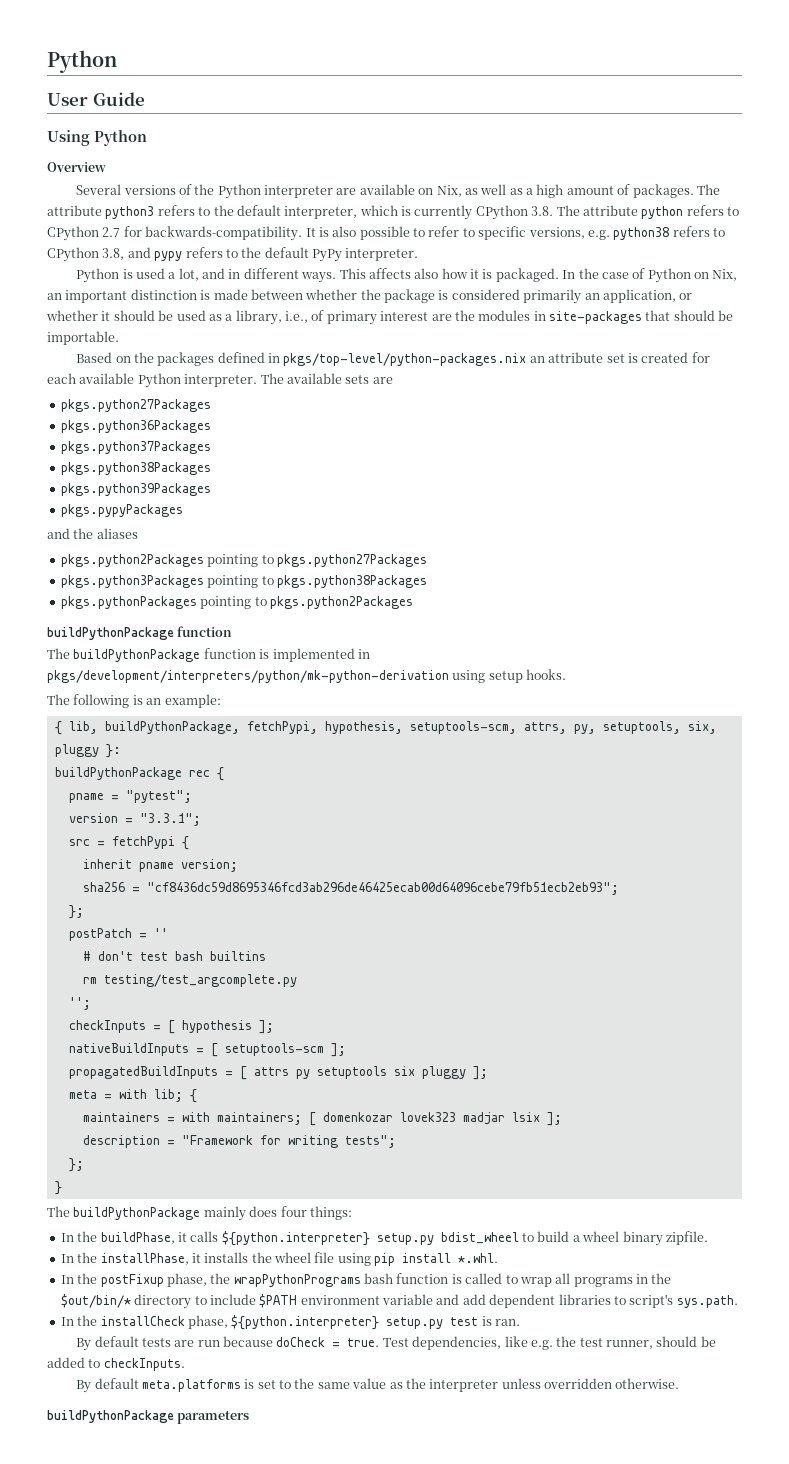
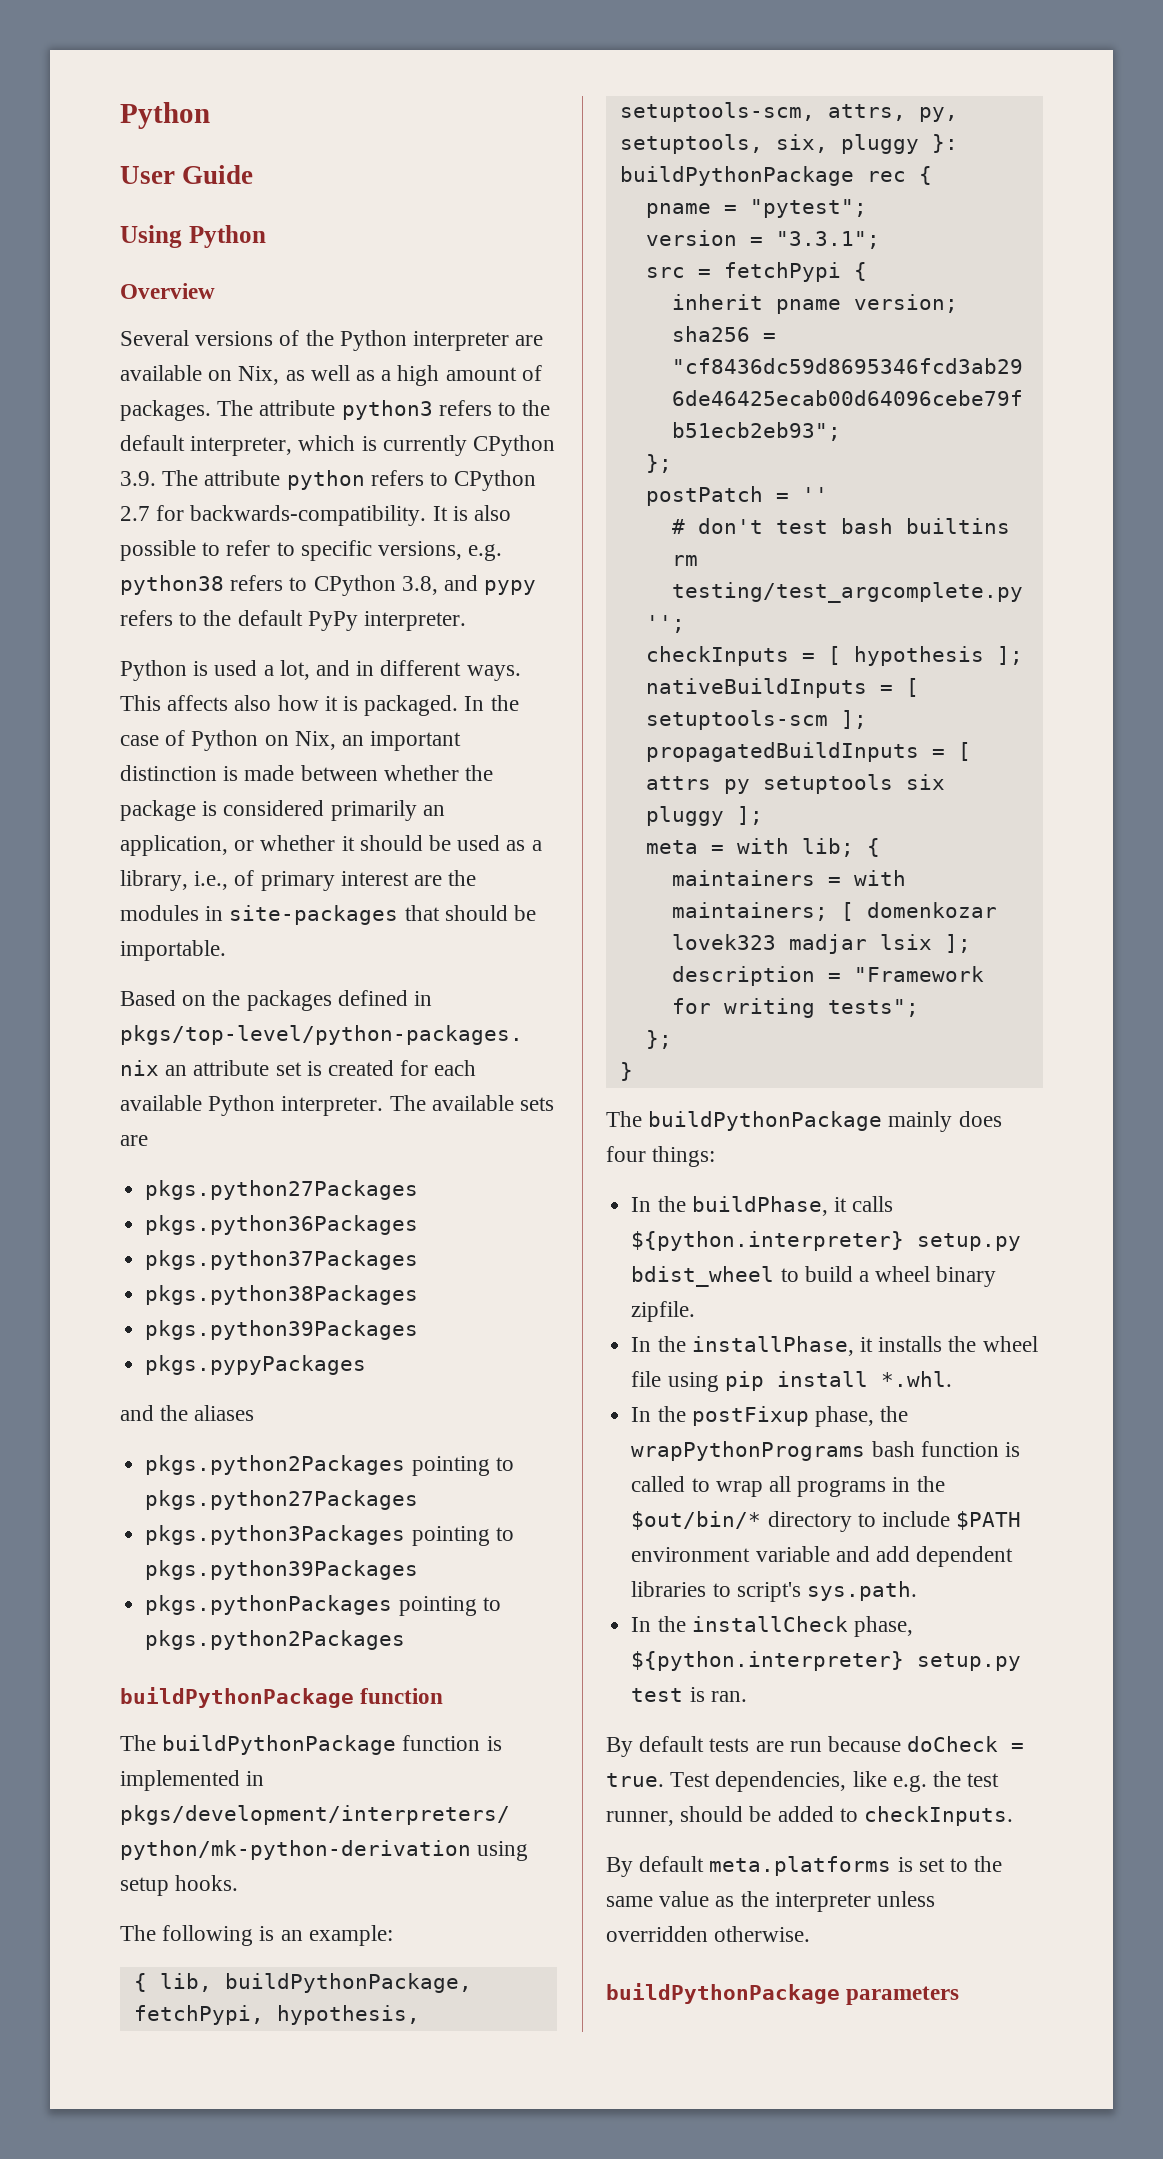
[531,206,554,216] 3.8. -> [120,471,156,486] 3.9.
[276,575,427,588] pkgs.python38Packages -> [145,1560,419,1580] pkgs.python39Packages

